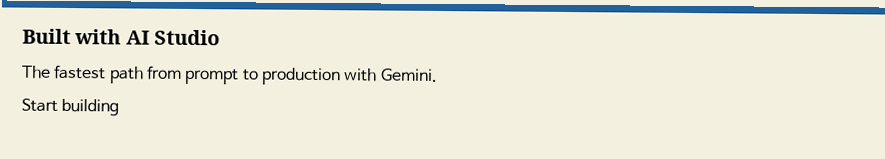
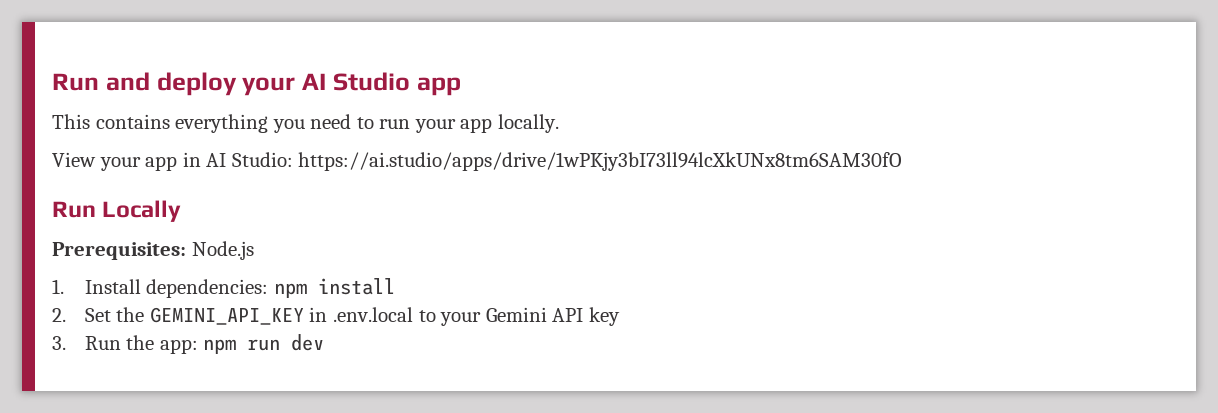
[22,28,221,46] [21,64,438,86] [21,98,120,117] Built with AI Studio // The fastest path from prompt to production with Gemini. // Start building -> [52,72,461,96] [52,114,559,133] [52,152,903,171] [52,200,182,222] [52,241,254,260] [52,278,395,298] [52,307,620,326] [52,334,325,354] Run and deploy your AI Studio app // This contains everything you need to run your app locally. // View your app in AI Studio: https://ai.studio/apps/drive/1wPKjy3bI73ll94lcXkUNx8tm6SAM30fO // Run Locally // Prerequisites: Node.js // 1. Install dependencies: npm install // 2. Set the GEMINI_API_KEY in .env.local to your Gemini API key // 3. Run the app: npm run dev

